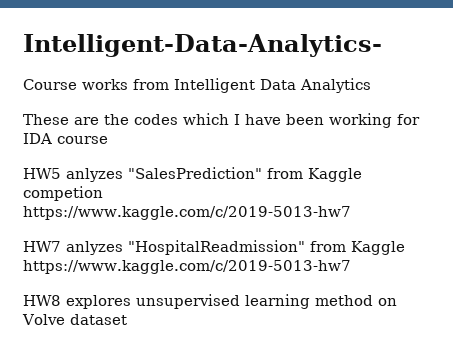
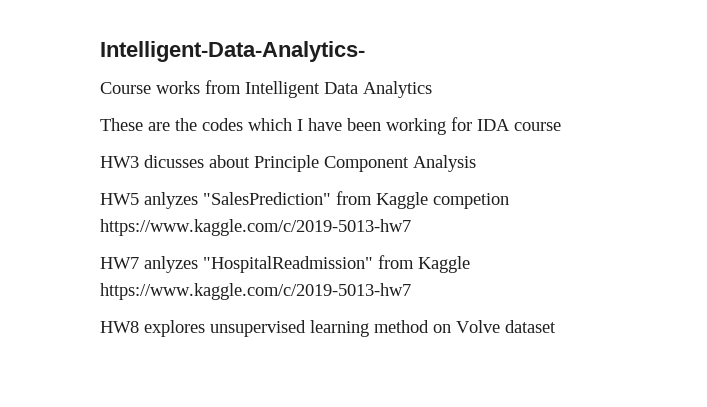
(108, 140) none -> [100,155,476,172] // HW3 dicusses about Principle Component Analysis

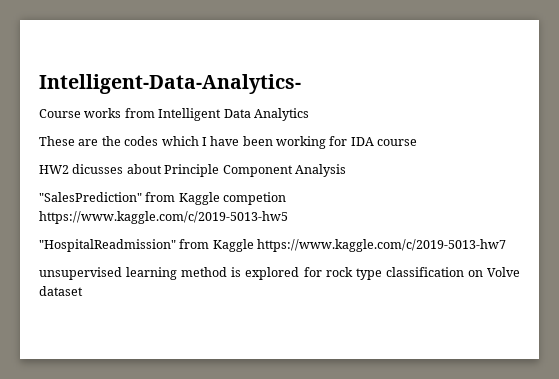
[100,156,139,168] HW3 -> [39,165,69,174] HW2
[100,192,198,209] HW5 anlyzes -> (346, 170) none
[100,219,411,236] [100,256,198,273] https://www.kaggle.com/c/2019-5013-hw7 // HW7 anlyzes -> [39,211,288,224] https://www.kaggle.com/c/2019-5013-hw5 //
[100,320,205,337] HW8 explores -> (507, 245) none
(429, 326) none -> [231,267,464,280] is explored for rock type classification

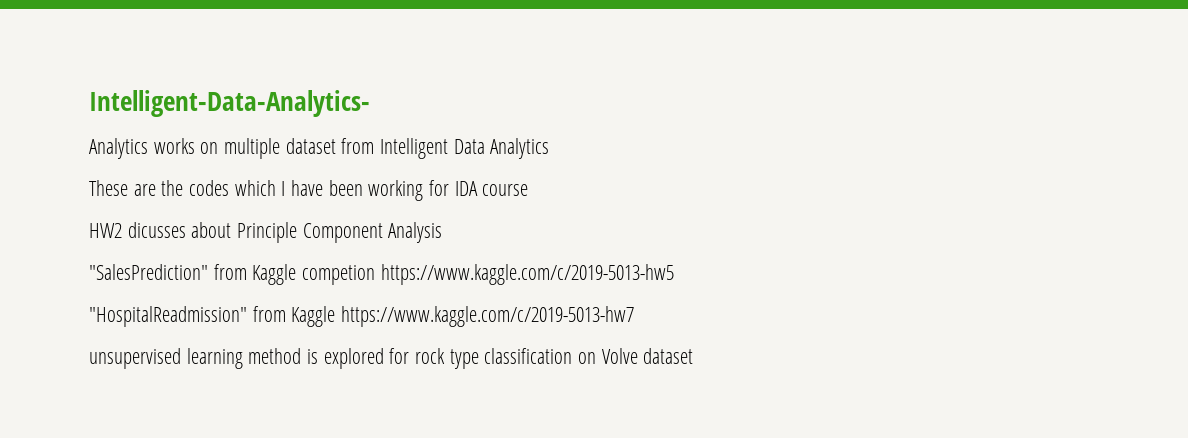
[39,108,122,118] Course works -> [89,138,336,159] Analytics works on multiple dataset

